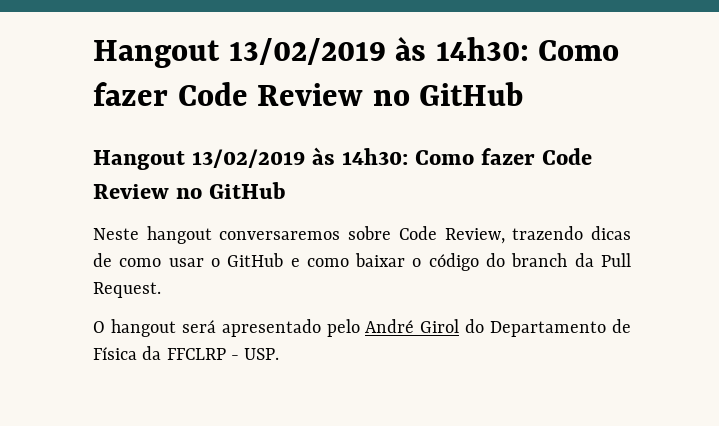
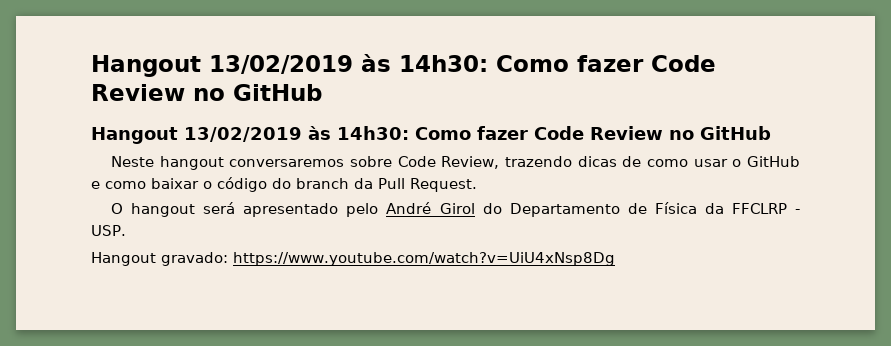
(280, 354) none -> [91,252,615,266] // Hangout gravado: https://www.youtube.com/watch?v=UiU4xNsp8Dg

